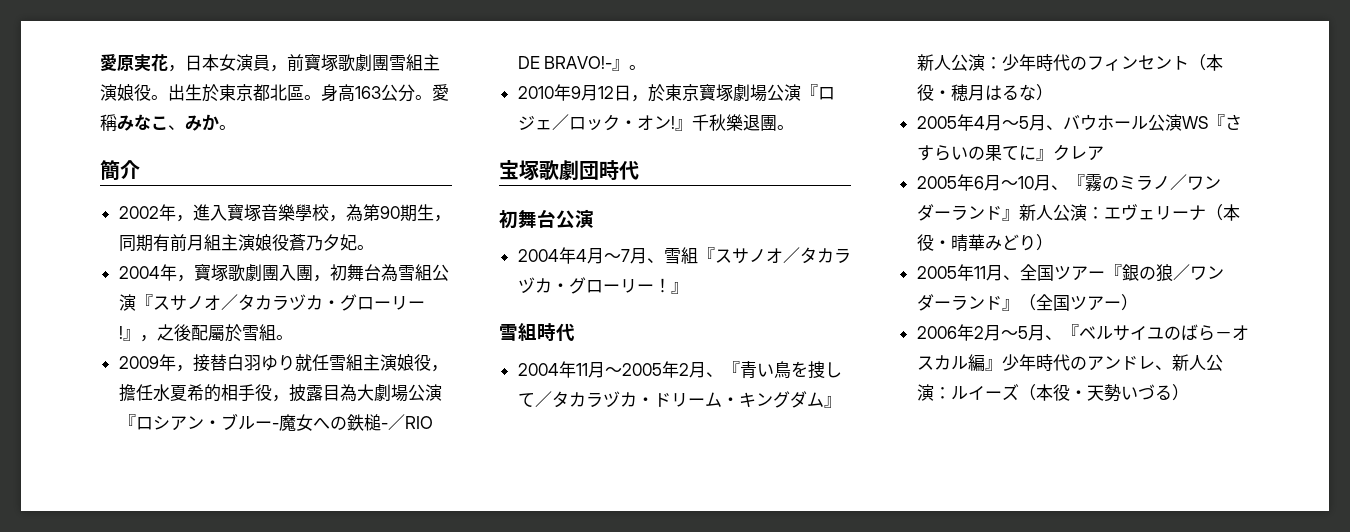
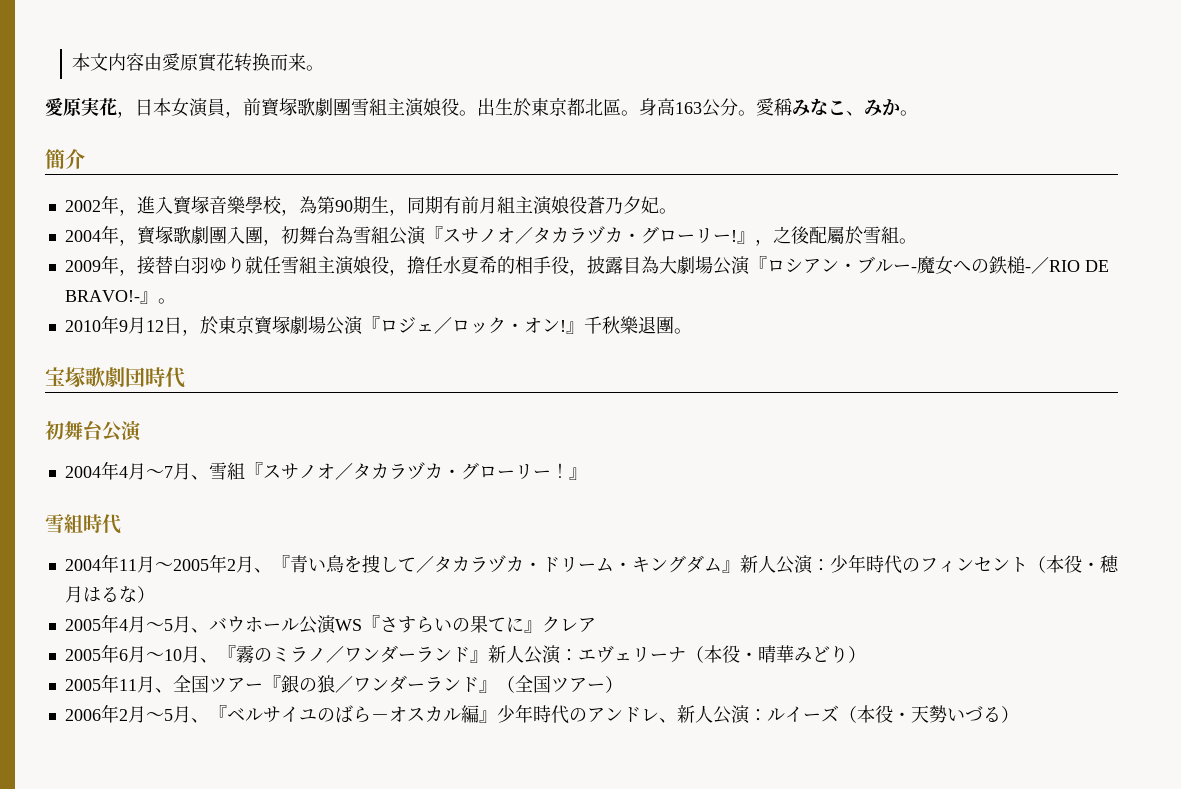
(100, 62) none -> [72,53,325,72] 本文内容由愛原實花转换而来。 //

